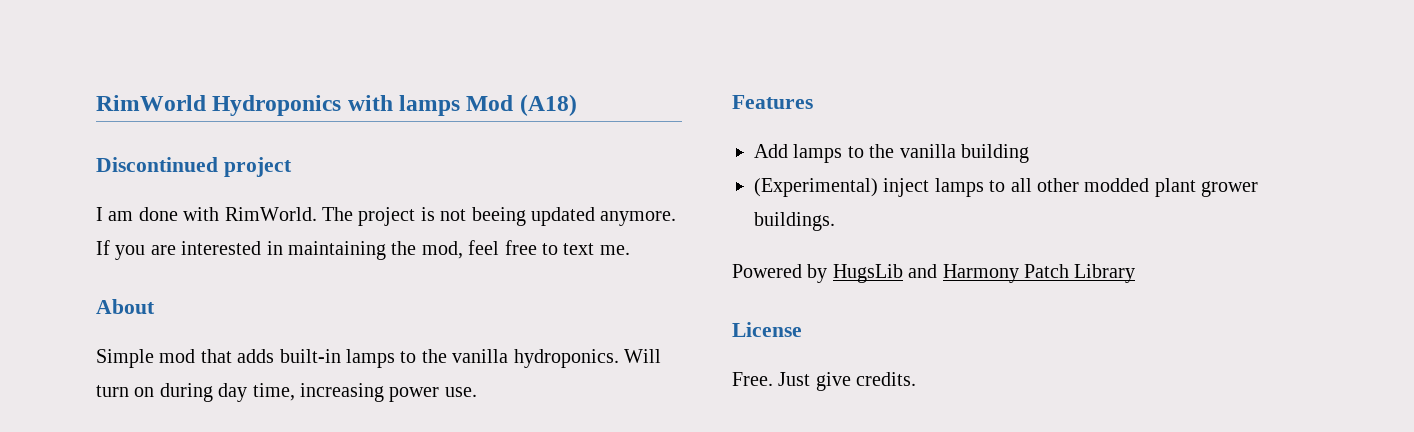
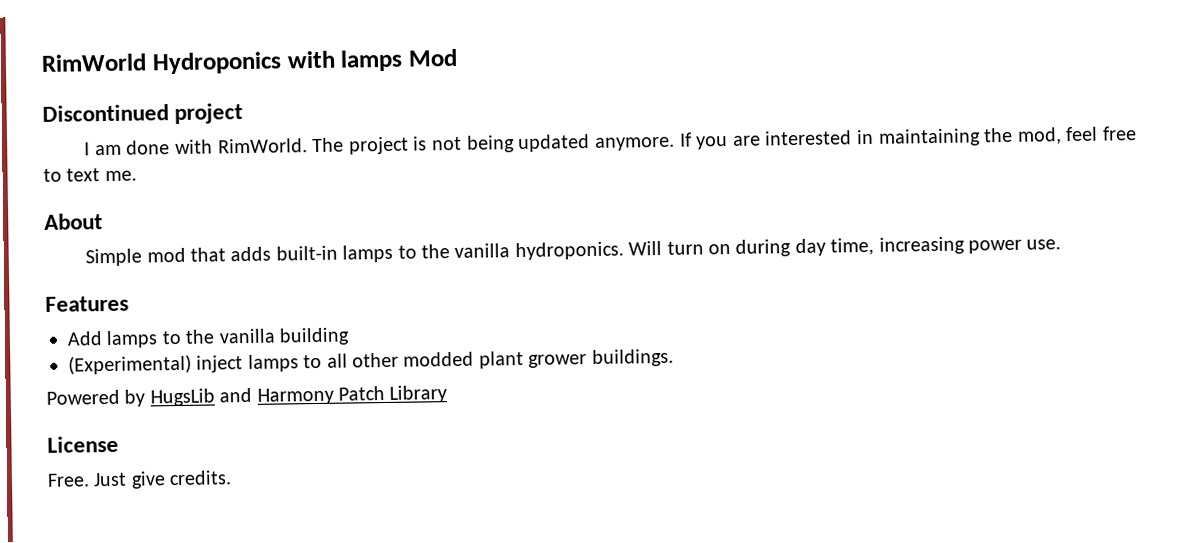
[519,94,577,116] (A18) -> (458, 57) none
[471,207,526,226] beeing -> [466,135,515,153] being

